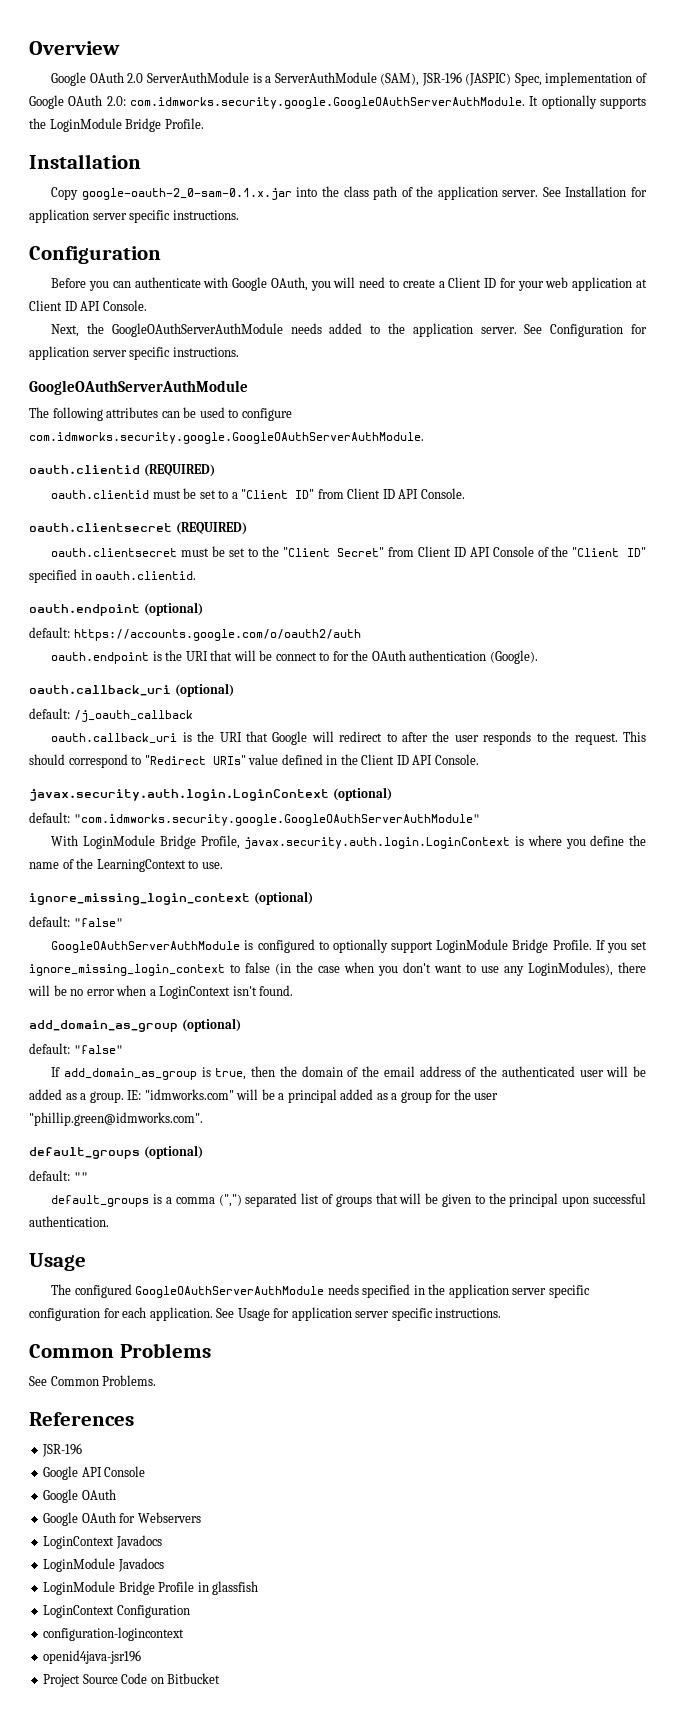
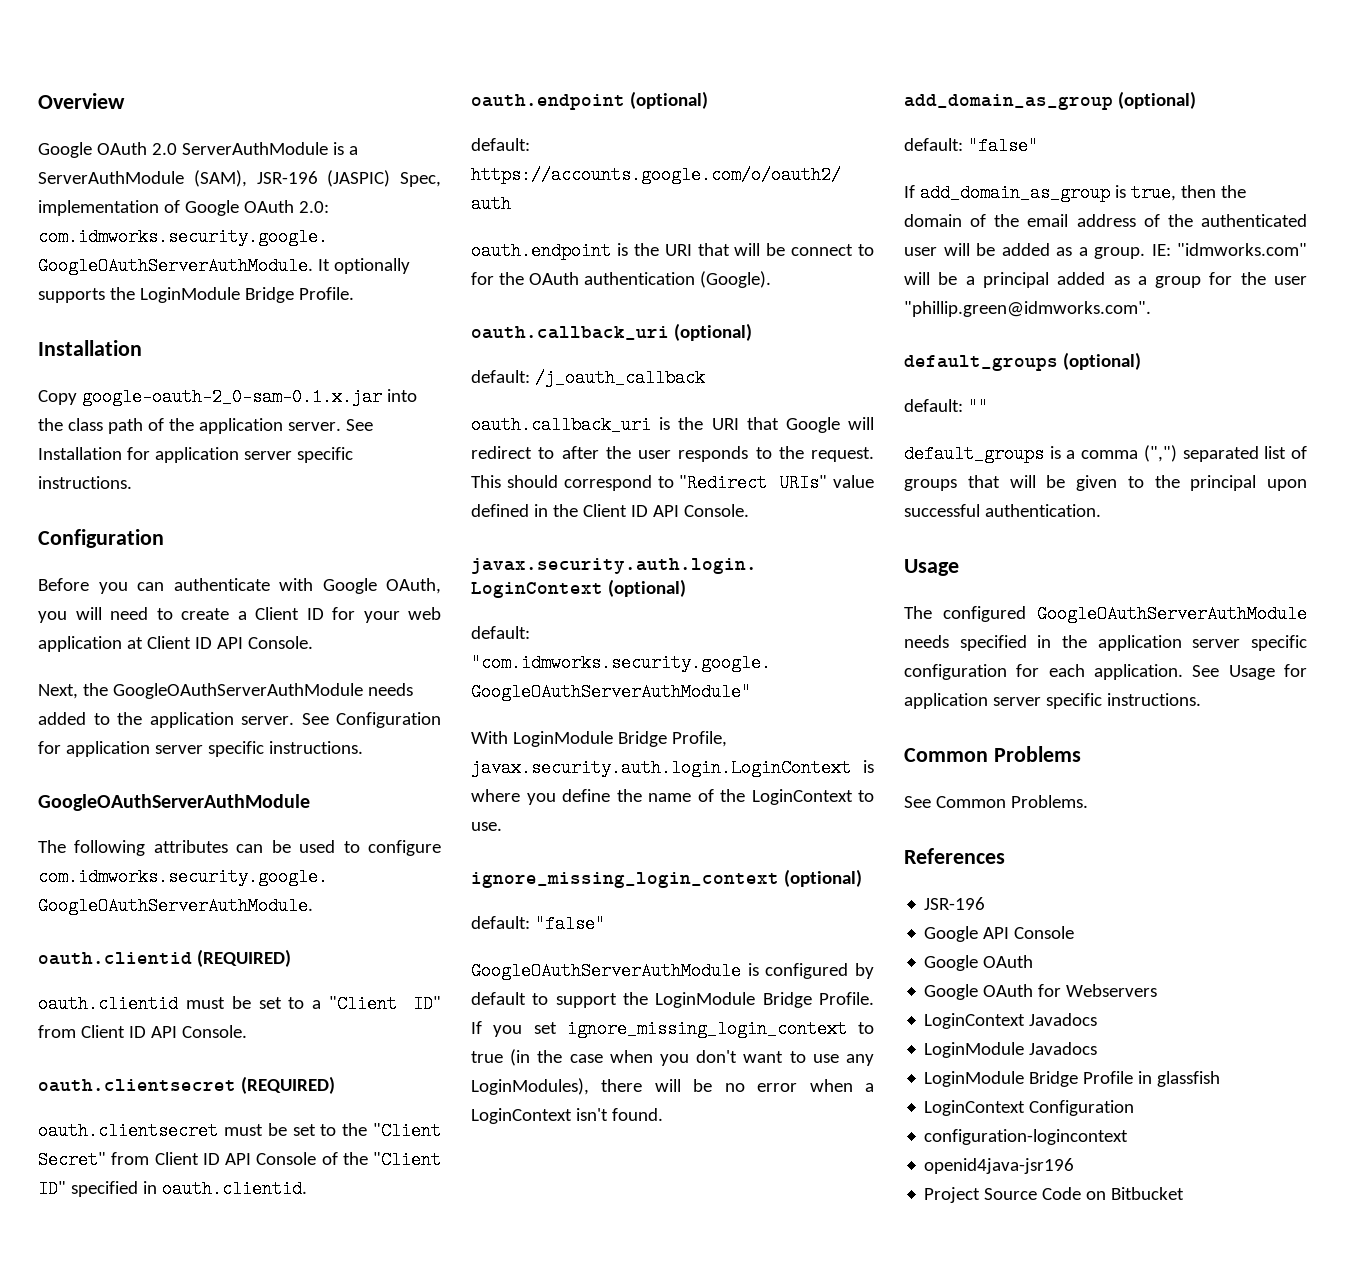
[96,859,186,872] LearningContext -> [751,789,853,805] LoginContext
[318,939,434,953] to optionally support -> [855,963,874,979] [471,992,648,1008] by default to support the
[245,962,270,973] false -> [471,1051,503,1063] true

